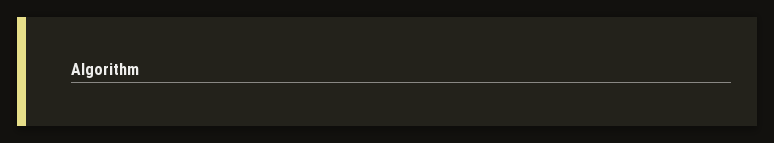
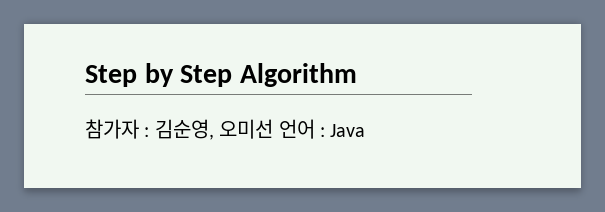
[71,63,139,78] Algorithm -> [85,63,357,87] [85,119,366,140] Step by Step Algorithm // 참가자 : 김순영, 오미선 언어 : Java

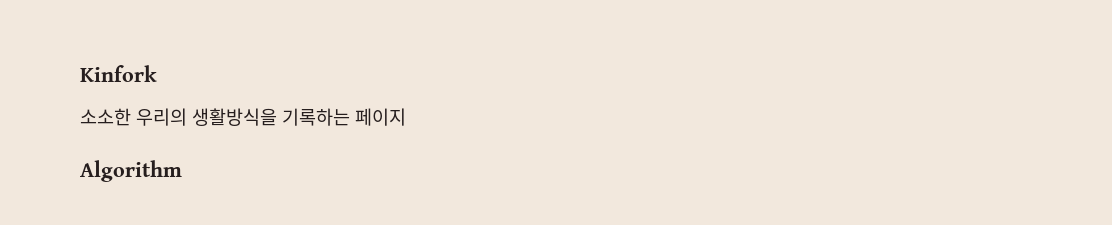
[85,63,357,87] [85,119,366,140] Step by Step Algorithm // 참가자 : 김순영, 오미선 언어 : Java -> [80,65,157,82] [80,108,406,126] [80,160,182,182] Kinfork // 소소한 우리의 생활방식을 기록하는 페이지 // Algorithm

